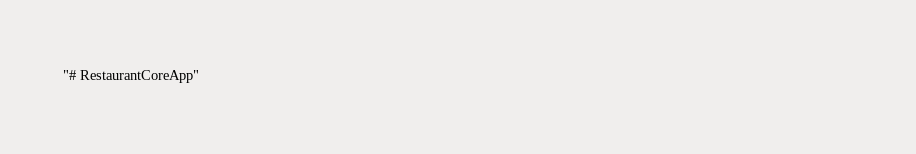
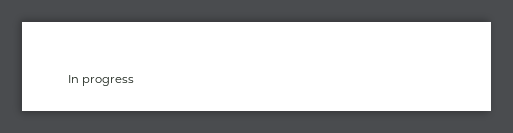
[63,70,199,83] "# RestaurantCoreApp" -> [68,75,135,86] In progress

